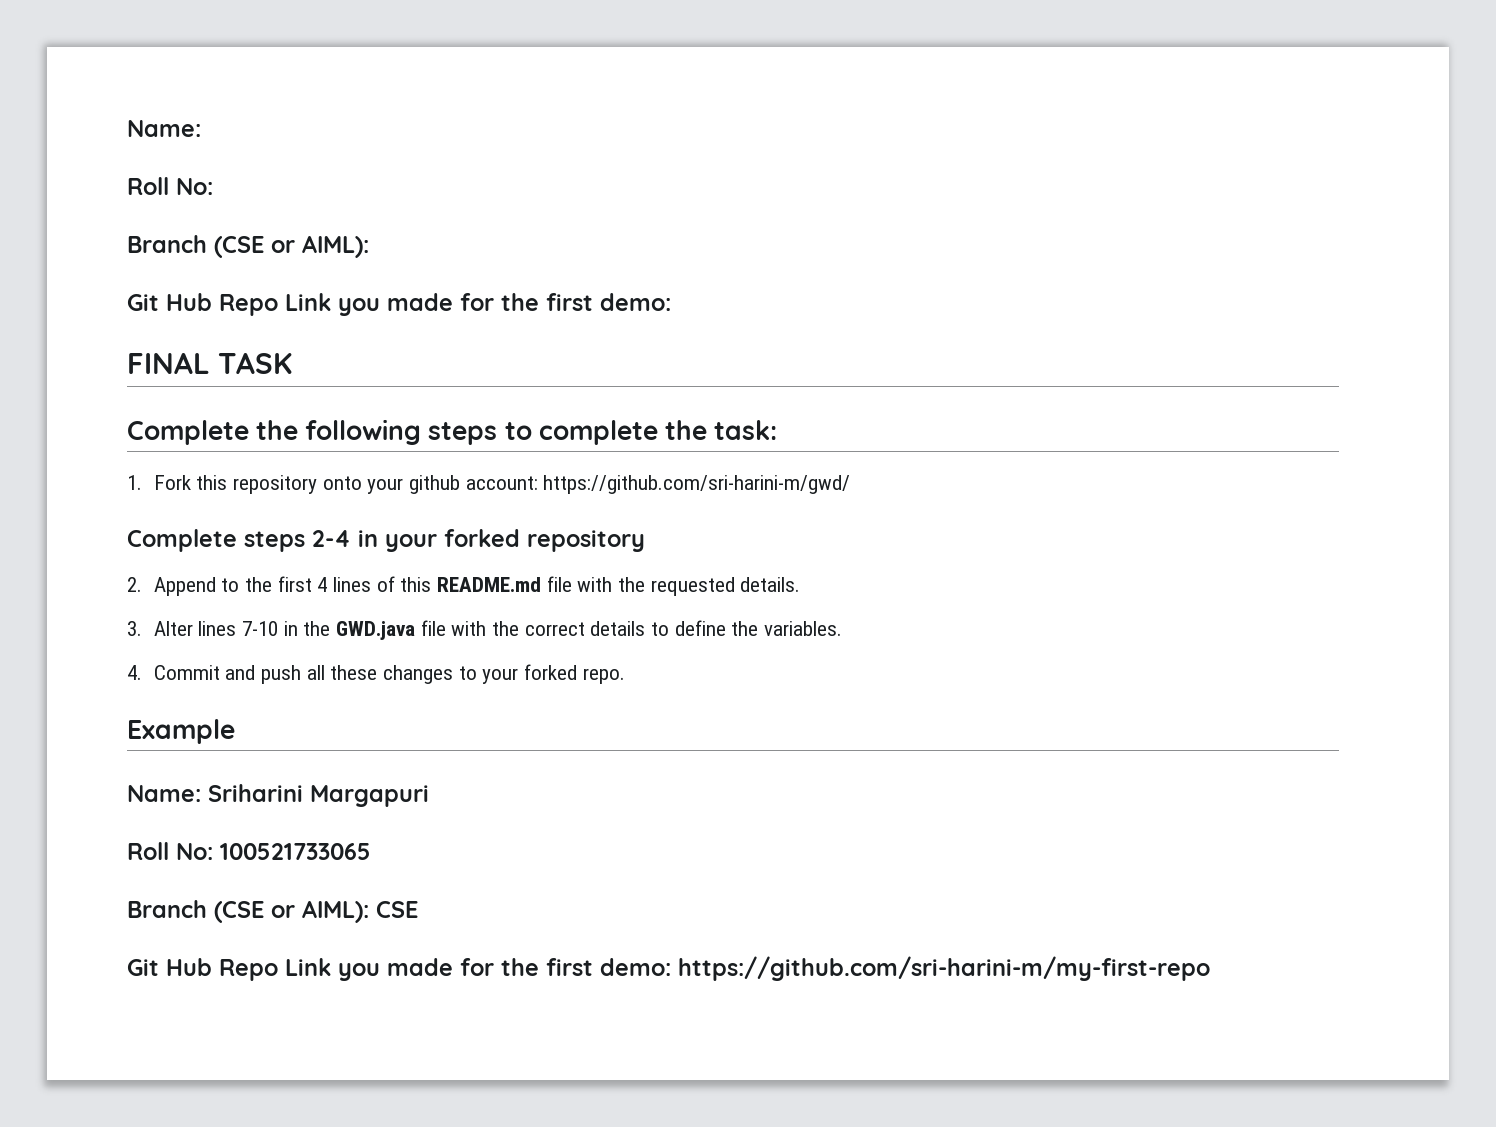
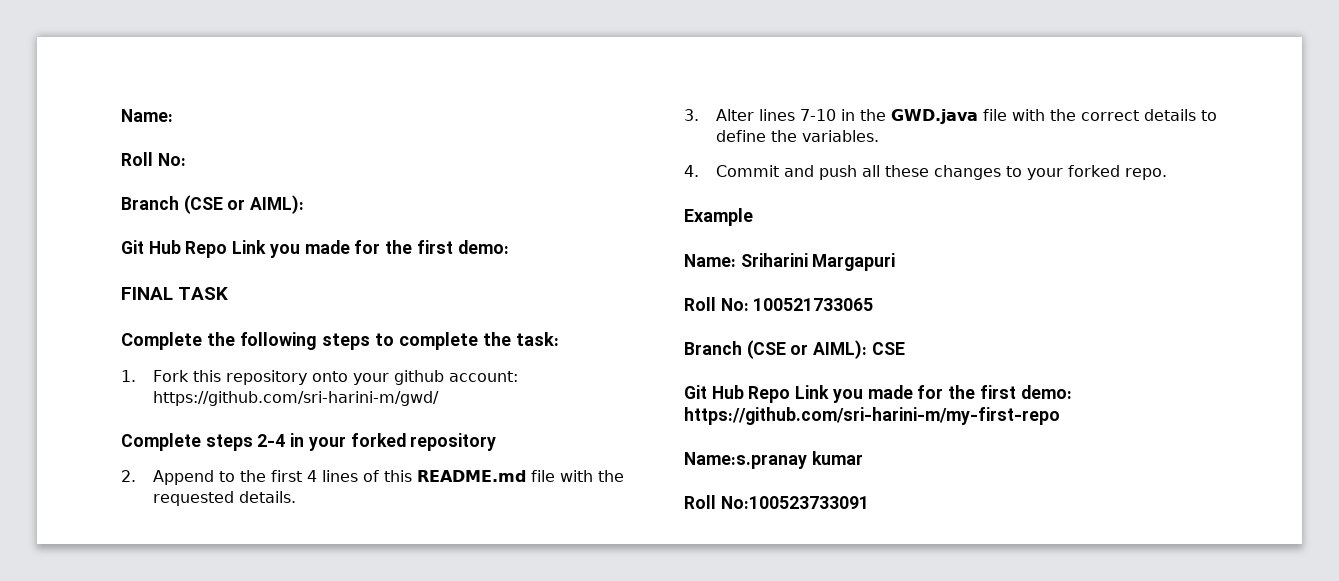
(1210, 968) none -> [684,451,863,469] [684,495,869,509] // Name:s.pranay kumar // Roll No:100523733091

